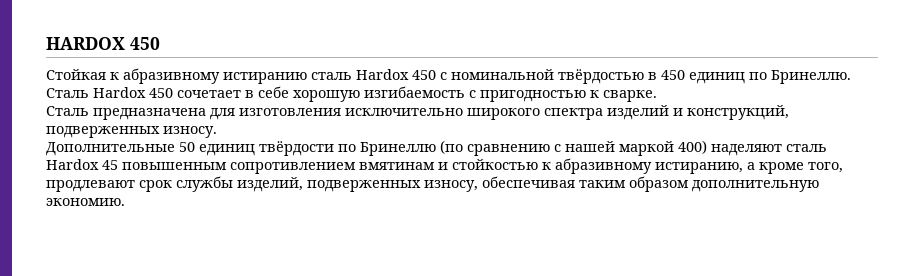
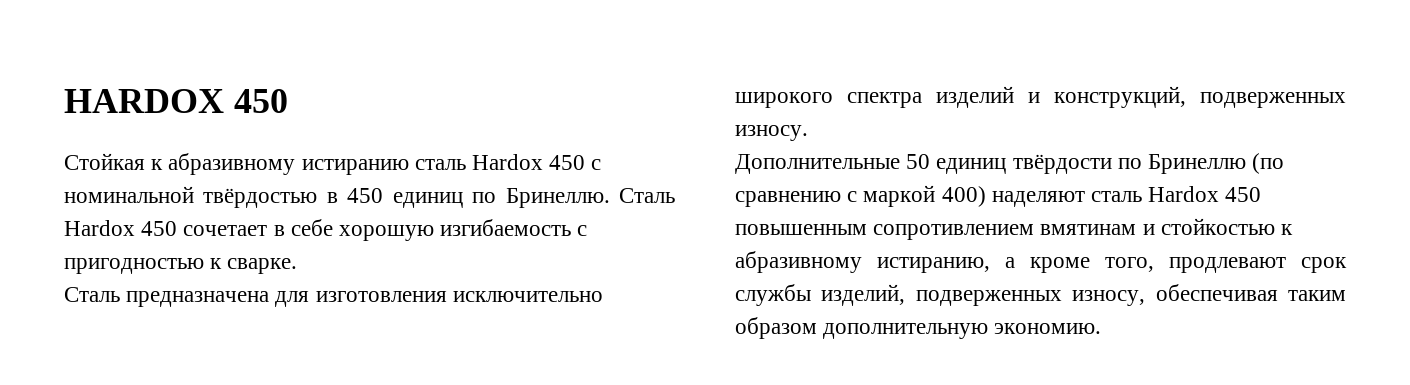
[565,141,615,152] нашей -> (858, 196) none
[102,160,118,170] 45 -> [1225,187,1262,202] 450

